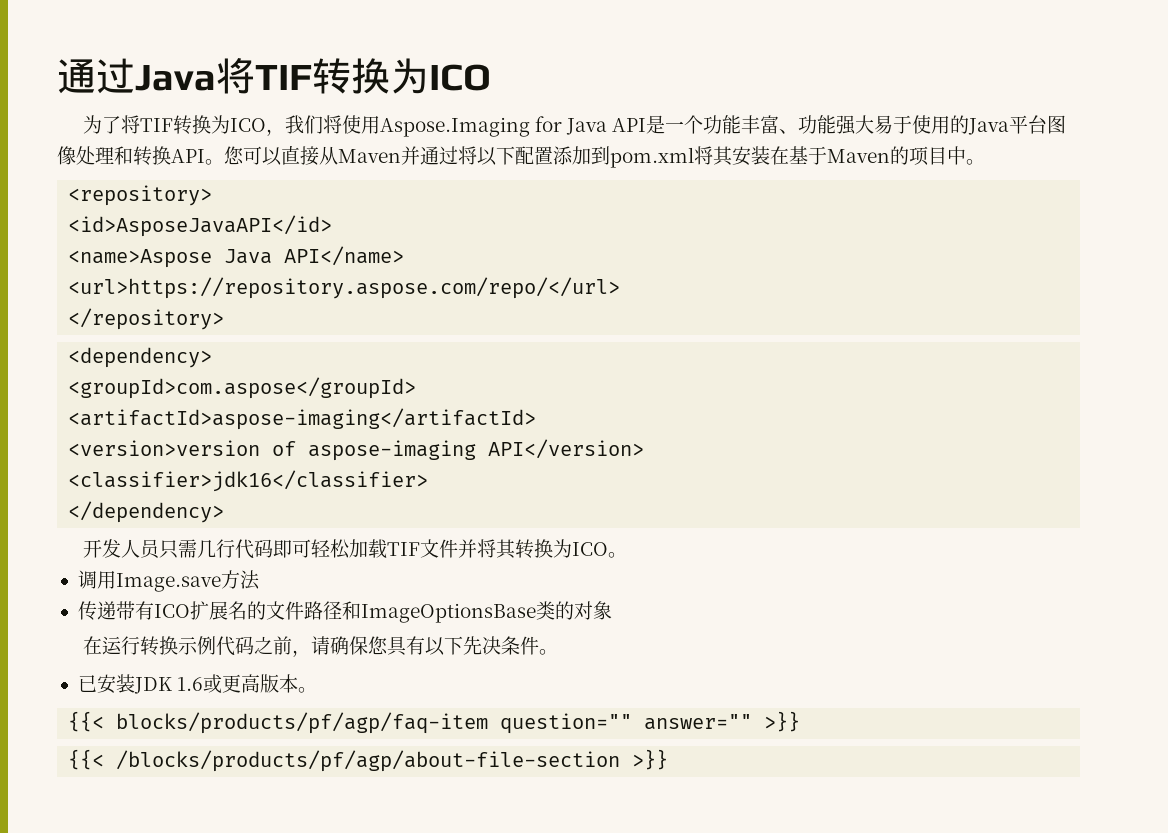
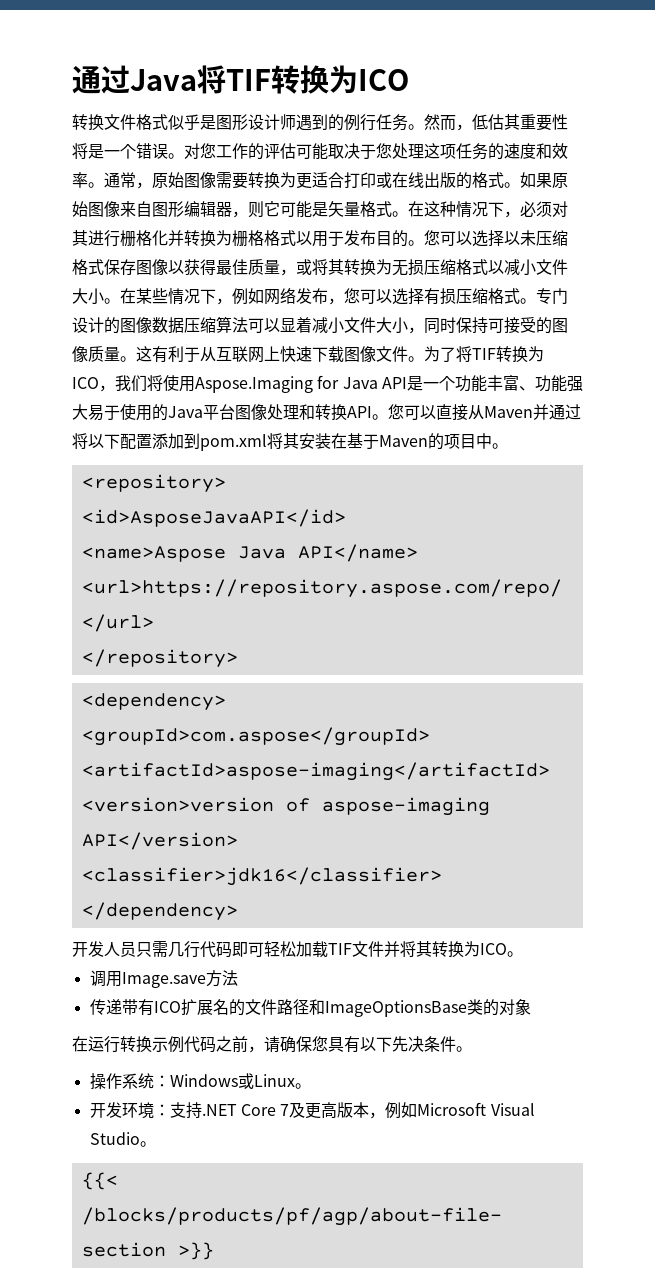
(491, 77) none -> [72,114,568,131] [72,143,568,160] [72,172,568,189] [72,201,568,218] [72,230,568,247] [72,259,568,276] [72,287,568,305] [72,316,568,334] [72,346,424,363] 转换文件格式似乎是图形设计师遇到的例行任务。然而，低估其重要性将是一个错误。对您工作的评估可能取决于您处理这项任务的速度和效率。通常，原始图像需要转换为更适合打印或在线出版的格式。如果原始图像来自图形编辑器，则它可能是矢量格式。在这种情况下，必须对其进行栅格化并转换为栅格格式以用于发布目的。您可以选择以未压缩格式保存图像以获得最佳质量，或将其转换为无损压缩格式以减小文件大小。在某些情况下，例如网络发布，您可以选择有损压缩格式。专门设计的图像数据压缩算法可以显着减小文件大小，同时保持可接受的图像质量。这有利于从互联网上快速下载图像文件。
[77,674,318,694] [68,711,801,734] 已安装JDK 1.6或更高版本。 // {{< blocks/products/pf/agp/faq-item question="" answer="" >}} -> [89,1073,311,1090] [89,1102,535,1119] [89,1132,156,1147] 操作系统：Windows或Linux。 // 开发环境：支持.NET Core 7及更高版本，例如Microsoft Visual Studio。

